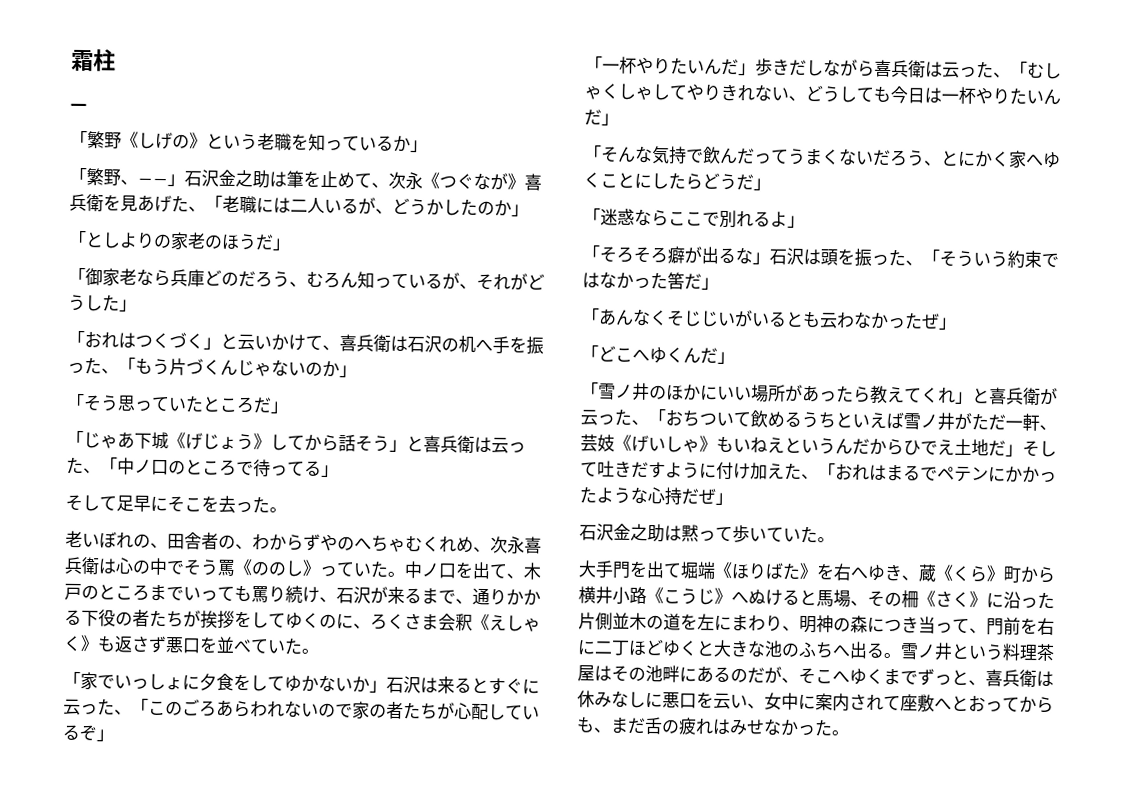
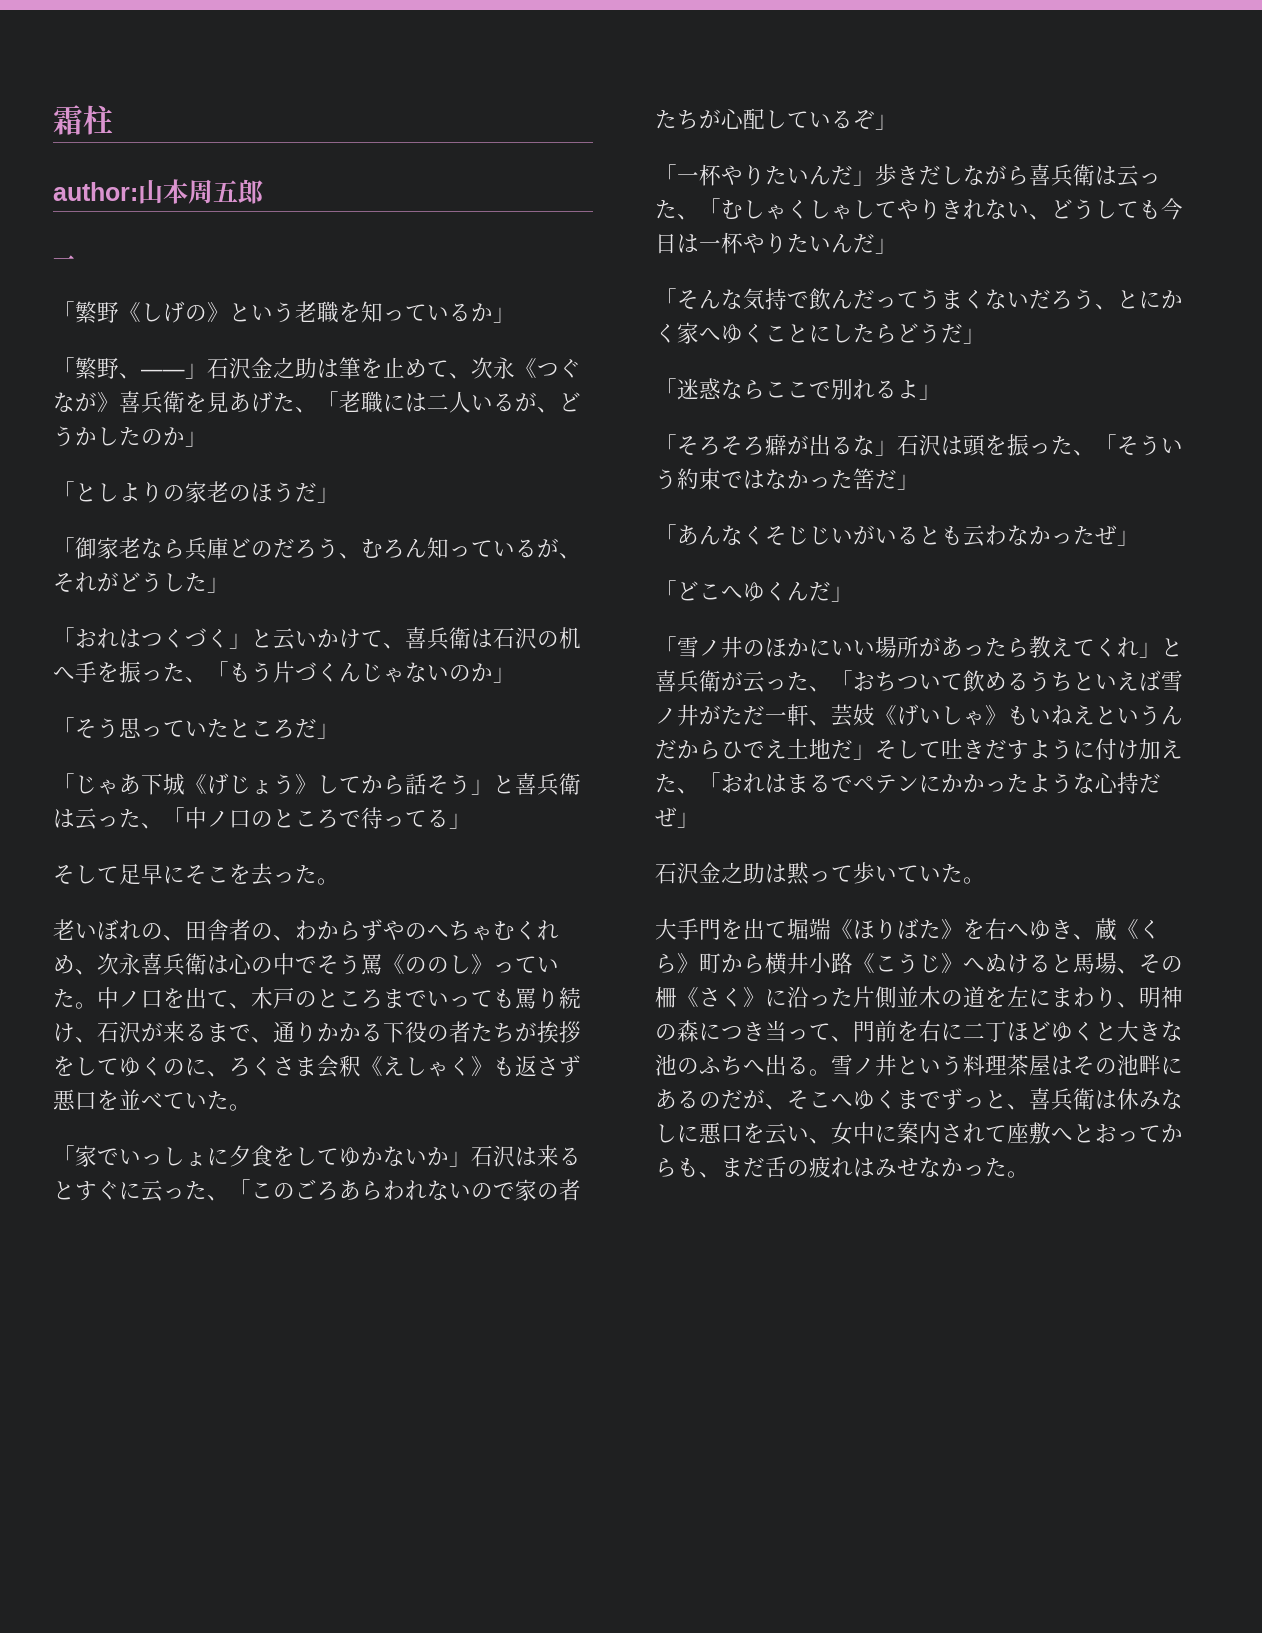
(116, 60) none -> [53,179,263,204] // author:山本周五郎

